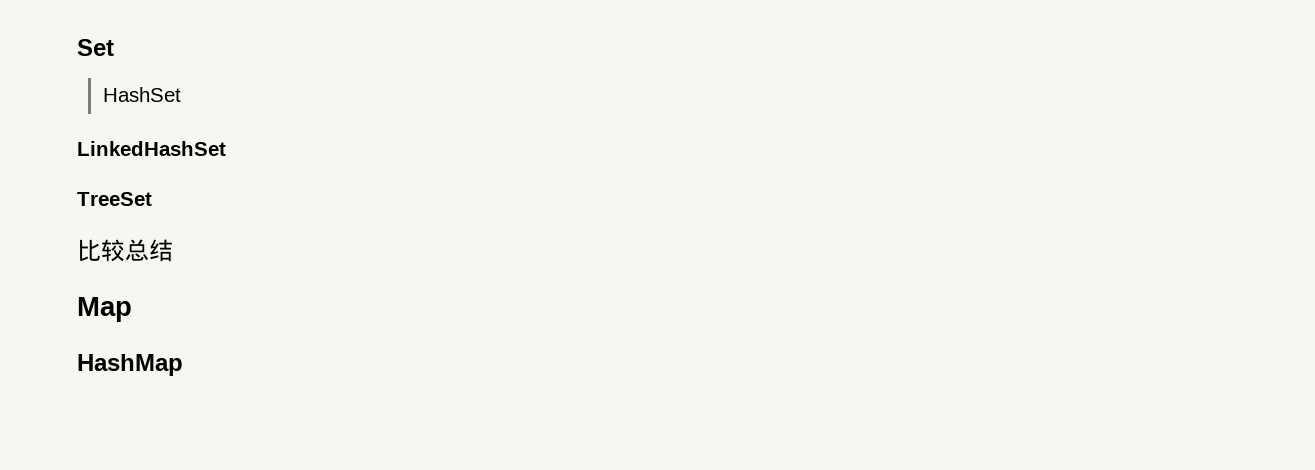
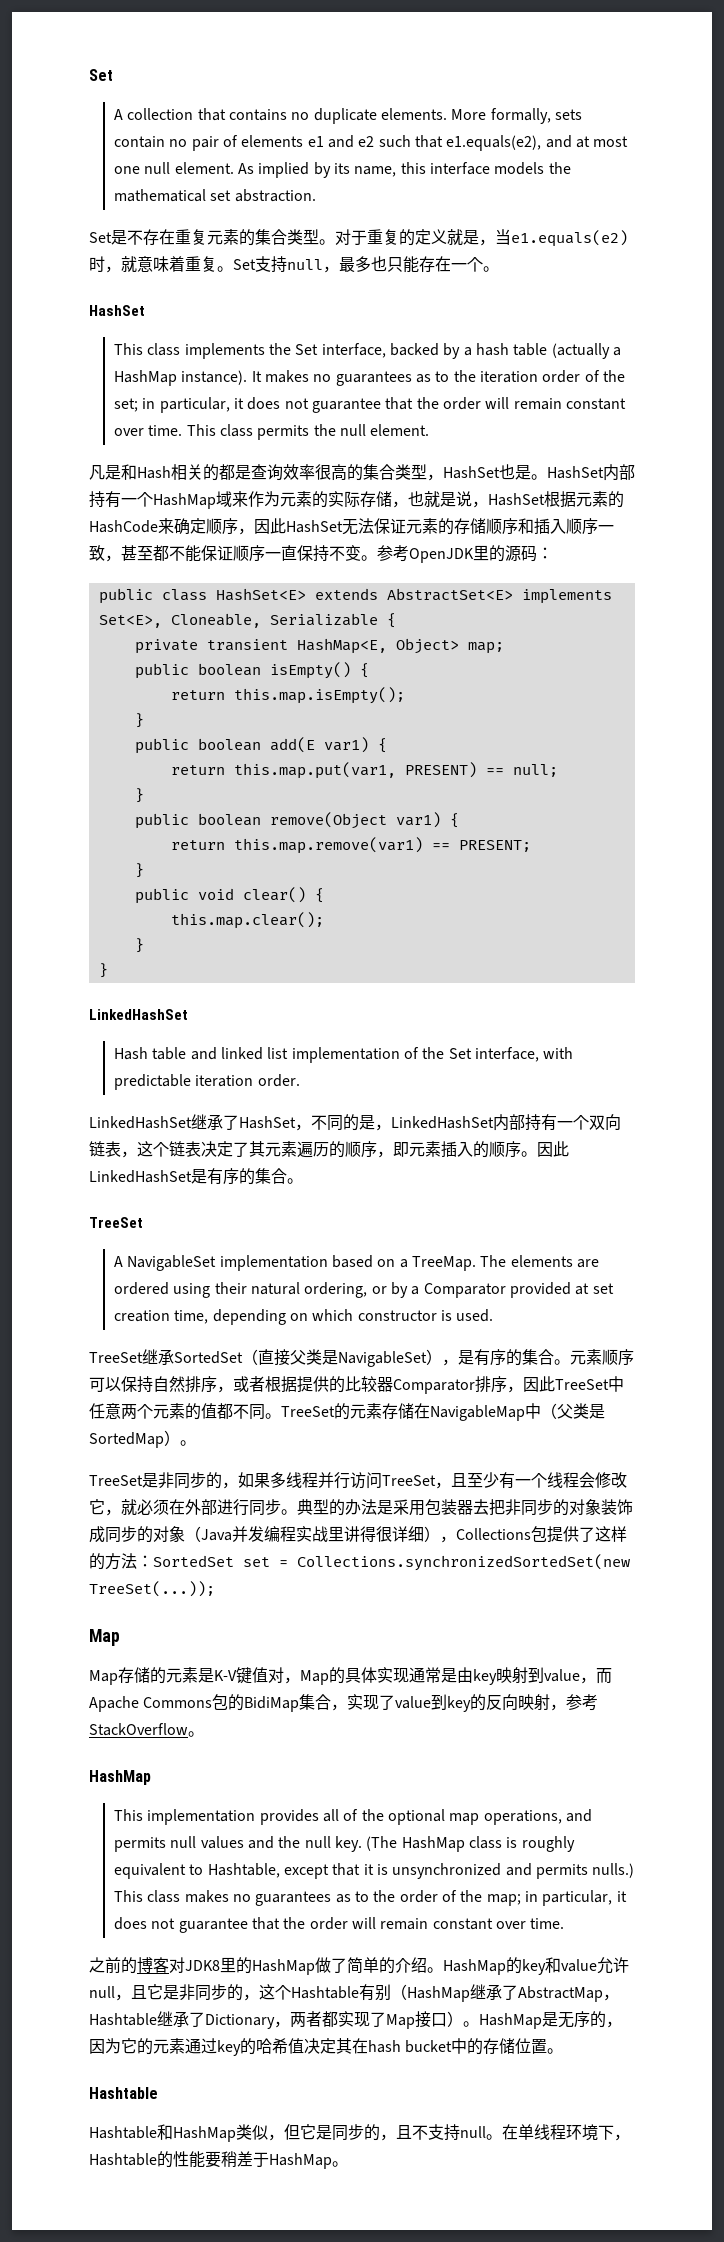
[102,87,181,102] [77,141,226,156] [77,192,152,206] [77,239,173,262] [77,297,132,322] [77,354,183,376] HashSet // LinkedHashSet // TreeSet // 比较总结 // Map // HashMap -> [114,108,582,124] [114,135,629,151] [114,162,571,178] [114,189,316,202] [89,229,628,247] [89,256,499,273] [89,305,145,316] [114,343,621,359] [114,370,625,386] [114,397,626,413] [114,424,430,440] [89,464,635,481] [89,491,624,509] [89,518,614,535] [89,545,553,563] [98,588,612,604] [98,613,396,628] [134,638,504,654] [134,662,369,679] [170,687,405,704] [134,713,144,728] [134,737,387,754] [170,762,558,779] [134,788,144,803] [134,812,459,829] [170,837,531,854] [134,863,144,878] [134,887,324,904] [170,912,324,929] [134,938,144,953] [98,963,108,978] [89,1009,188,1020] [114,1047,574,1063] [114,1074,300,1090] [89,1114,621,1131] [89,1141,569,1158] [89,1168,303,1185] [89,1217,143,1228] [114,1255,599,1271] [114,1282,614,1298] [114,1309,494,1325] [89,1349,634,1367] [89,1376,624,1394] [89,1403,605,1421] [89,1430,196,1448] [89,1472,627,1489] [89,1499,633,1516] [89,1526,627,1543] [89,1553,630,1571] [89,1581,215,1597] [89,1629,120,1646] [89,1667,612,1685] [89,1694,599,1712] [89,1723,204,1737] [89,1770,151,1785] [114,1809,592,1825] [114,1836,575,1852] [114,1863,635,1879] [114,1890,627,1906] [114,1917,565,1933] [89,1957,629,1975] [89,1984,619,2002] [89,2011,622,2029] [89,2038,564,2056] [89,2087,158,2099] [89,2124,630,2142] [89,2151,348,2169] A collection that contains no duplicate elements. More formally, sets contain no pair of elements e1 and e2 such that e1.equals(e2), and at most one null element. As implied by its name, this interface models the mathematical set abstraction. // Set是不存在重复元素的集合类型。对于重复的定义就是，当e1.equals(e2)时，就意味着重复。Set支持null，最多也只能存在一个。 // HashSet // This class implements the Set interface, backed by a hash table (actually a HashMap instance). It makes no guarantees as to the iteration order of the set; in particular, it does not guarantee that the order will remain constant over time. This class permits the null element. // 凡是和Hash相关的都是查询效率很高的集合类型，HashSet也是。HashSet内部持有一个HashMap域来作为元素的实际存储，也就是说，HashSet根据元素的HashCode来确定顺序，因此HashSet无法保证元素的存储顺序和插入顺序一致，甚至都不能保证顺序一直保持不变。参考OpenJDK里的源码： // public class HashSet<E> extends AbstractSet<E> implements Set<E>, Cloneable, Serializable { // private transient HashMap<E, Object> map; // public boolean isEmpty() { // return this.map.isEmpty(); // } // public boolean add(E var1) { // return this.map.put(var1, PRESENT) == null; // } // public boolean remove(Object var1) { // return this.map.remove(var1) == PRESENT; // } // public void clear() { // this.map.clear(); // } // } // LinkedHashSet // Hash table and linked list implementation of the Set interface, with predictable iteration order. // LinkedHashSet继承了HashSet，不同的是，LinkedHashSet内部持有一个双向链表，这个链表决定了其元素遍历的顺序，即元素插入的顺序。因此LinkedHashSet是有序的集合。 // TreeSet // A NavigableSet implementation based on a TreeMap. The elements are ordered using their natural ordering, or by a Comparator provided at set creation time, depending on which constructor is used. // TreeSet继承SortedSet（直接父类是NavigableSet），是有序的集合。元素顺序可以保持自然排序，或者根据提供的比较器Comparator排序，因此TreeSet中任意两个元素的值都不同。TreeSet的元素存储在NavigableMap中（父类是SortedMap）。 // TreeSet是非同步的，如果多线程并行访问TreeSet，且至少有一个线程会修改它，就必须在外部进行同步。典型的办法是采用包装器去把非同步的对象装饰成同步的对象（Java并发编程实战里讲得很详细），Collections包提供了这样的方法：SortedSet set = Collections.synchronizedSortedSet(new TreeSet(...)); // Map // Map存储的元素是K-V键值对，Map的具体实现通常是由key映射到value，而Apache Commons包的BidiMap集合，实现了value到key的反向映射，参考StackOverflow。 // HashMap // This implementation provides all of the optional map operations, and permits null values and the null key. (The HashMap class is roughly equivalent to Hashtable, except that it is unsynchronized and permits nulls.) This class makes no guarantees as to the order of the map; in particular, it does not guarantee that the order will remain constant over time. // 之前的博客对JDK8里的HashMap做了简单的介绍。HashMap的key和value允许null，且它是非同步的，这个Hashtable有别（HashMap继承了AbstractMap，Hashtable继承了Dictionary，两者都实现了Map接口）。HashMap是无序的，因为它的元素通过key的哈希值决定其在hash bucket中的存储位置。 // Hashtable // Hashtable和HashMap类似，但它是同步的，且不支持null。在单线程环境下，Hashtable的性能要稍差于HashMap。

